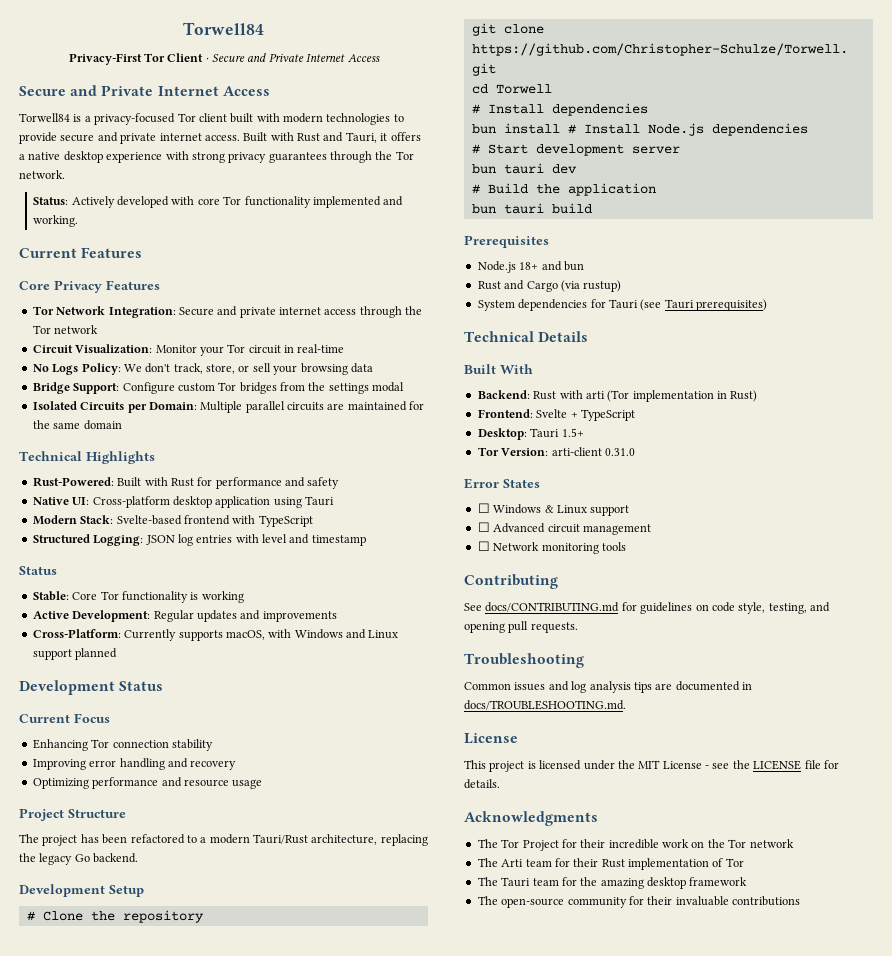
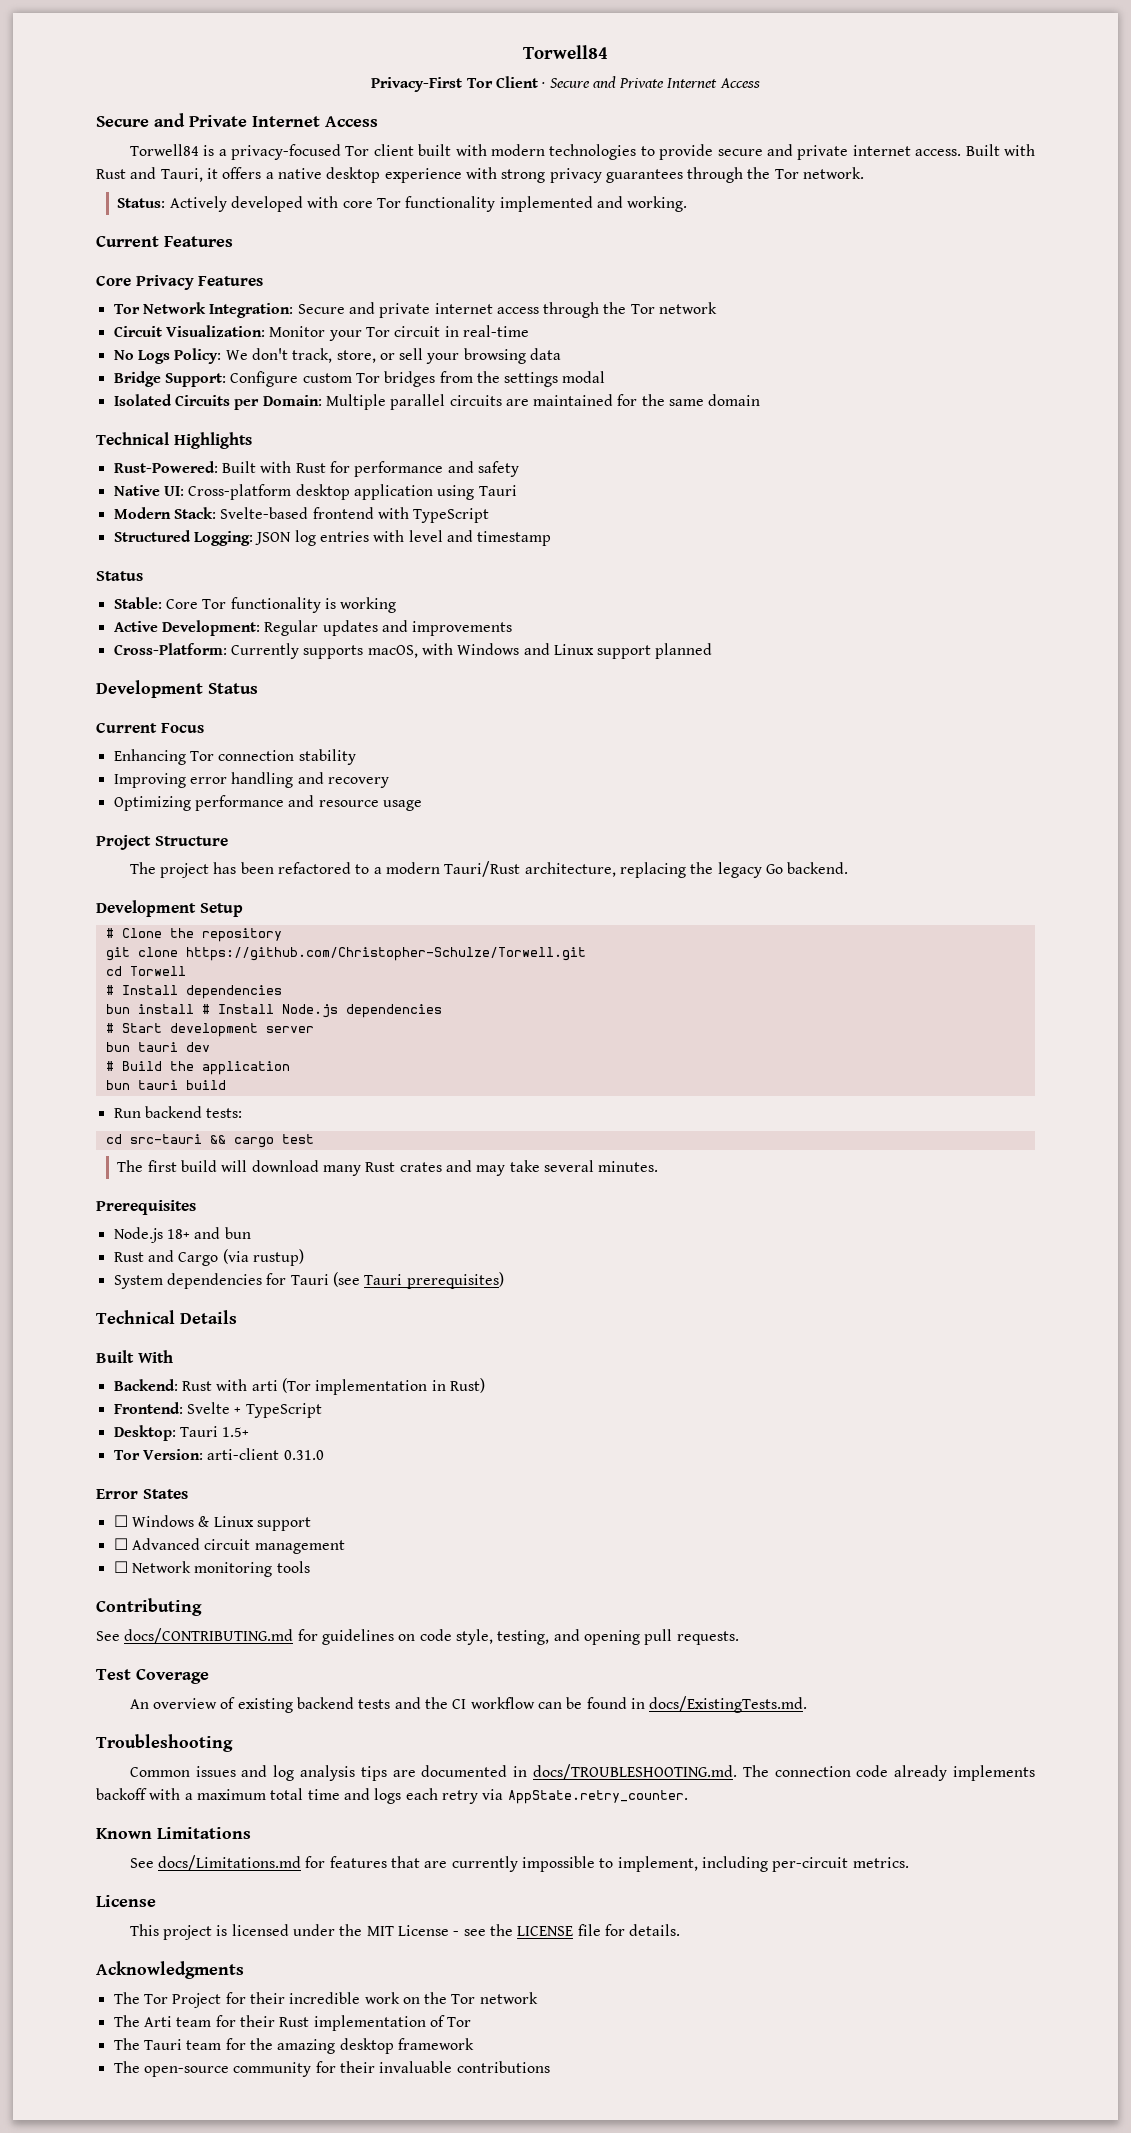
(592, 208) none -> [113,1106,243,1118] [105,1134,314,1148] [117,1160,659,1176] // Run backend tests: // cd src-tauri && cargo test // The first build will download many Rust crates and may take several minutes.
(578, 627) none -> [96,1669,209,1684] [129,1696,808,1713] // Test Coverage // An overview of existing backend tests and the CI workflow can be found in docs/ExistingTests.md.
(626, 705) none -> [742,1765,1035,1781] [96,1788,688,1804] [96,1827,251,1839] [129,1855,909,1872] The connection code already implements backoff with a maximum total time and logs each retry via AppState.retry_counter. // Known Limitations // See docs/Limitations.md for features that are currently impossible to implement, including per-circuit metrics.

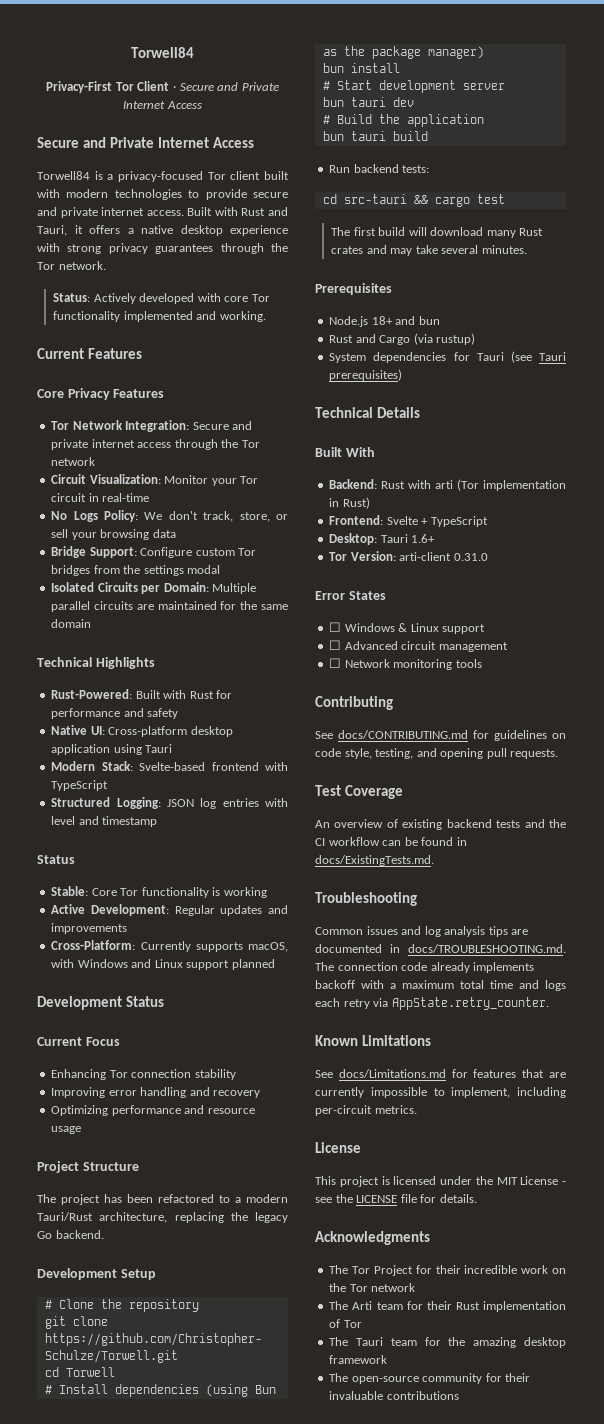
[105,1004,442,1018] // bun install # Install Node.js dependencies -> [205,1384,276,1397] [322,46,484,59] [322,63,400,73] (using Bun as the package manager) // bun install
[222,1427,250,1437] 1.5+ -> [411,534,436,543] 1.6+

